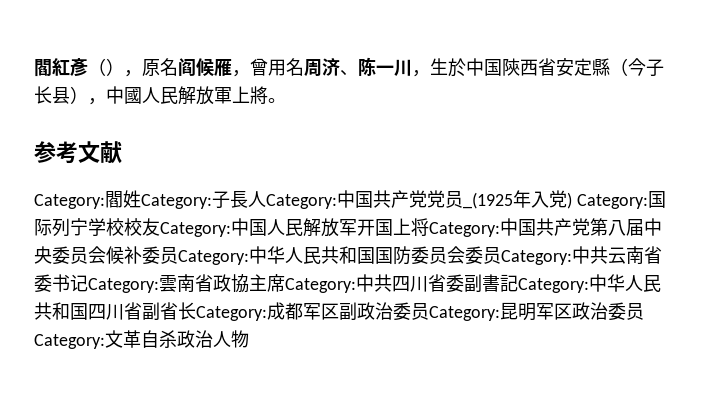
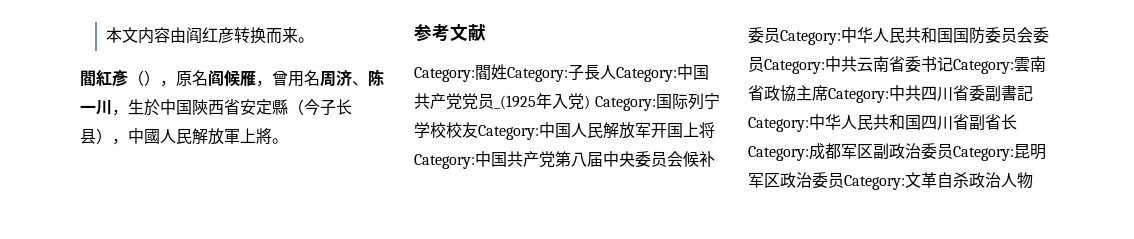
(34, 68) none -> [105,27,314,44] 本文内容由阎红彦转换而来。 //

